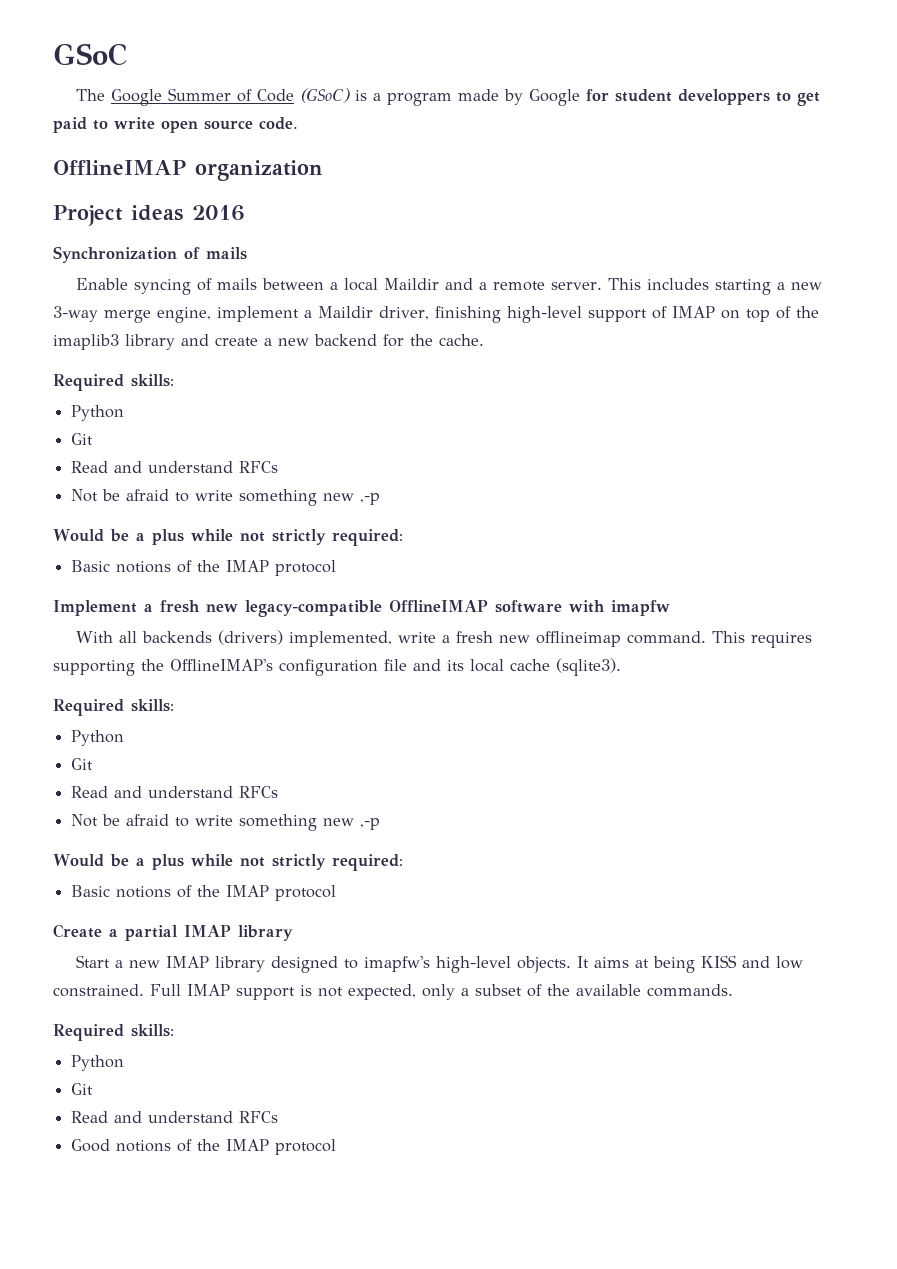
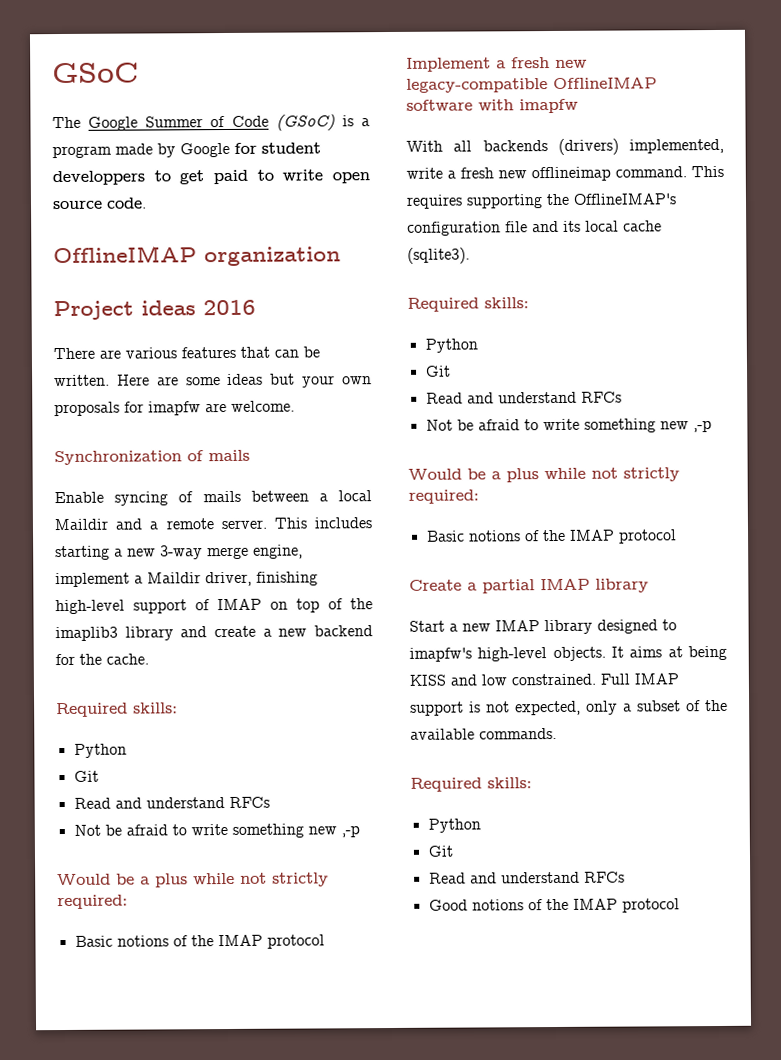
(245, 213) none -> [53,346,320,360] [54,373,372,388] [54,400,295,417] // There are various features that can be written. Here are some ideas but your own proposals for imapfw are welcome.

